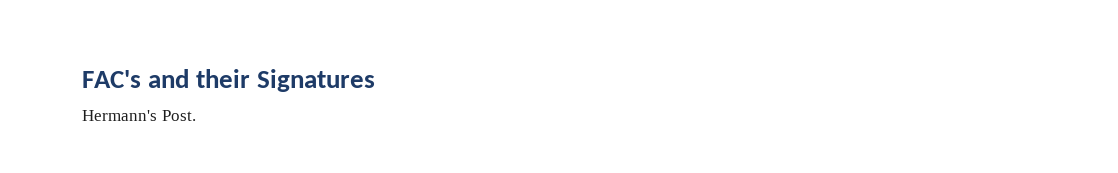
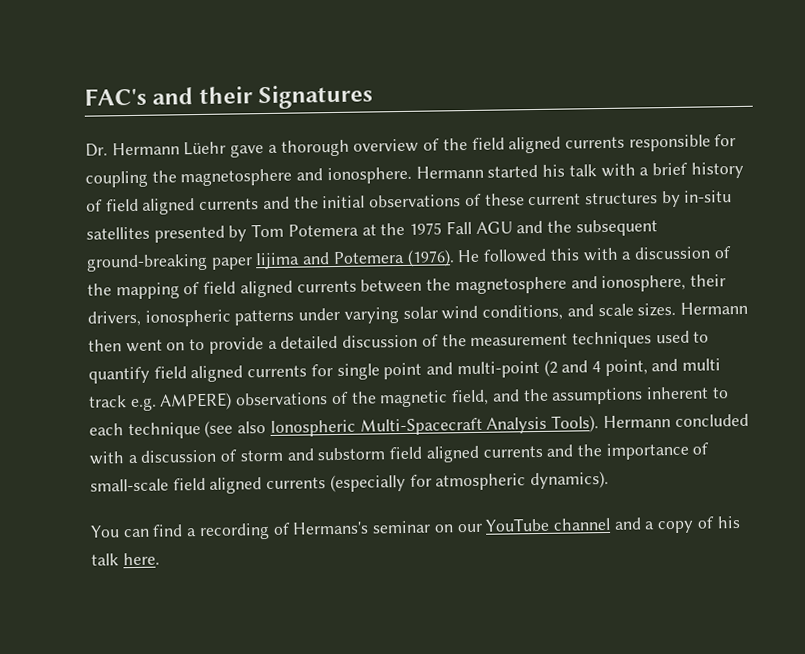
[82,110,196,121] Hermann's Post. -> [85,134,737,158] [85,161,744,188] [86,190,733,215] [86,219,658,243] [86,246,732,272] [87,274,726,300] [87,301,748,327] [88,330,710,354] [88,358,722,384] [88,386,729,412] [89,413,749,440] [89,442,710,465] [90,470,610,494] [90,516,741,541] [91,552,160,566] Dr. Hermann Lüehr gave a thorough overview of the field aligned currents responsible for coupling the magnetosphere and ionosphere. Hermann started his talk with a brief history of field aligned currents and the initial observations of these current structures by in-situ satellites presented by Tom Potemera at the 1975 Fall AGU and the subsequent ground-breaking paper Iijima and Potemera (1976). He followed this with a discussion of the mapping of field aligned currents between the magnetosphere and ionosphere, their drivers, ionospheric patterns under varying solar wind conditions, and scale sizes. Hermann then went on to provide a detailed discussion of the measurement techniques used to quantify field aligned currents for single point and multi-point (2 and 4 point, and multi track e.g. AMPERE) observations of the magnetic field, and the assumptions inherent to each technique (see also Ionospheric Multi-Spacecraft Analysis Tools). Hermann concluded with a discussion of storm and substorm field aligned currents and the importance of small-scale field aligned currents (especially for atmospheric dynamics). // You can find a recording of Hermans's seminar on our YouTube channel and a copy of his talk here.

